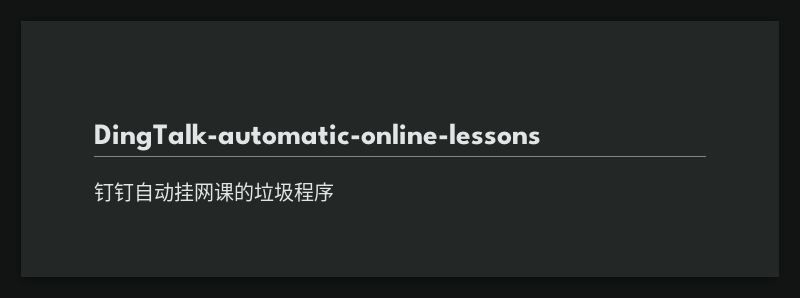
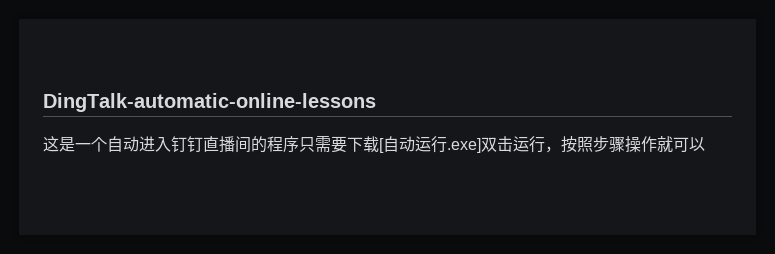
[94,182,334,202] 钉钉自动挂网课的垃圾程序 -> [43,136,705,153] 这是一个自动进入钉钉直播间的程序只需要下载[自动运行.exe]双击运行，按照步骤操作就可以

